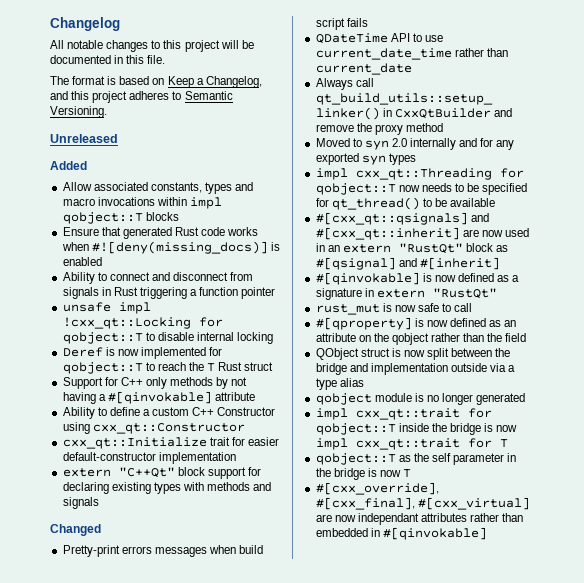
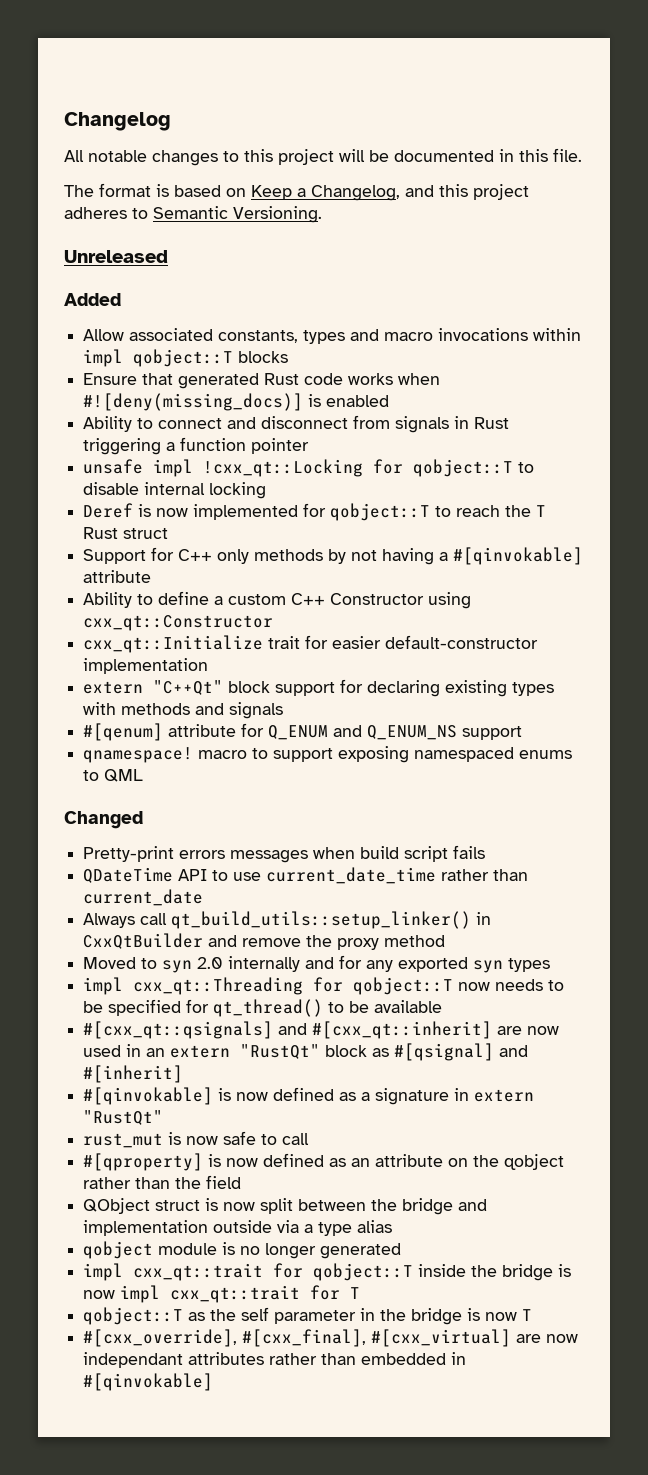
(99, 503) none -> [83,723,523,741] [83,746,573,763] [83,769,144,782] // #[qenum] attribute for Q_ENUM and Q_ENUM_NS support // qnamespace! macro to support exposing namespaced enums to QML

